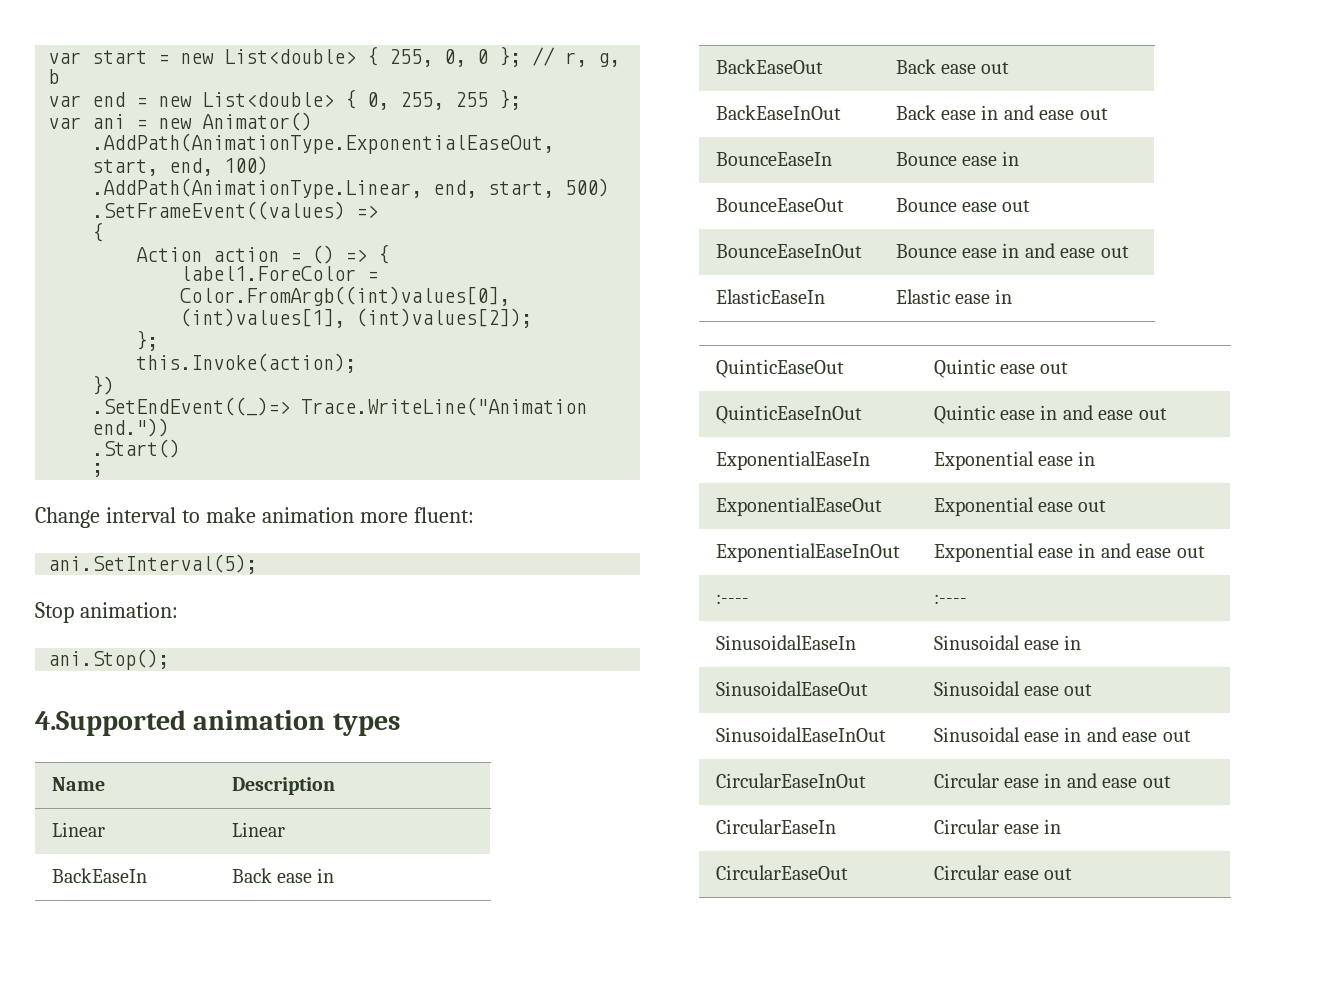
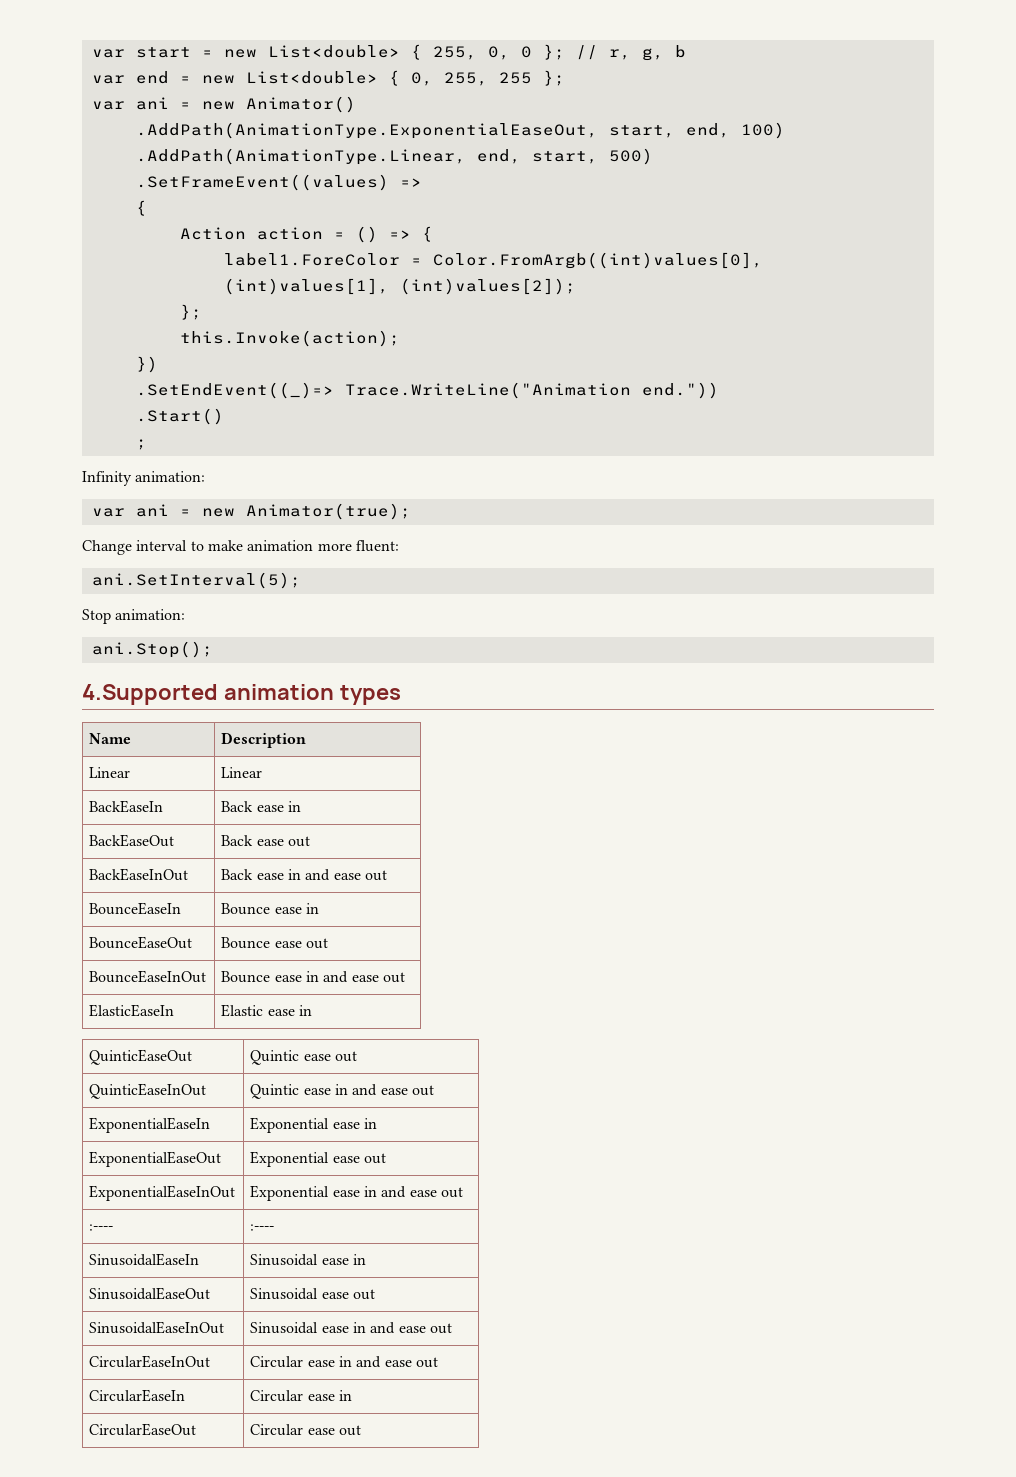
(104, 470) none -> [82,471,206,486] [91,503,411,520] // Infinity animation: // var ani = new Animator(true);

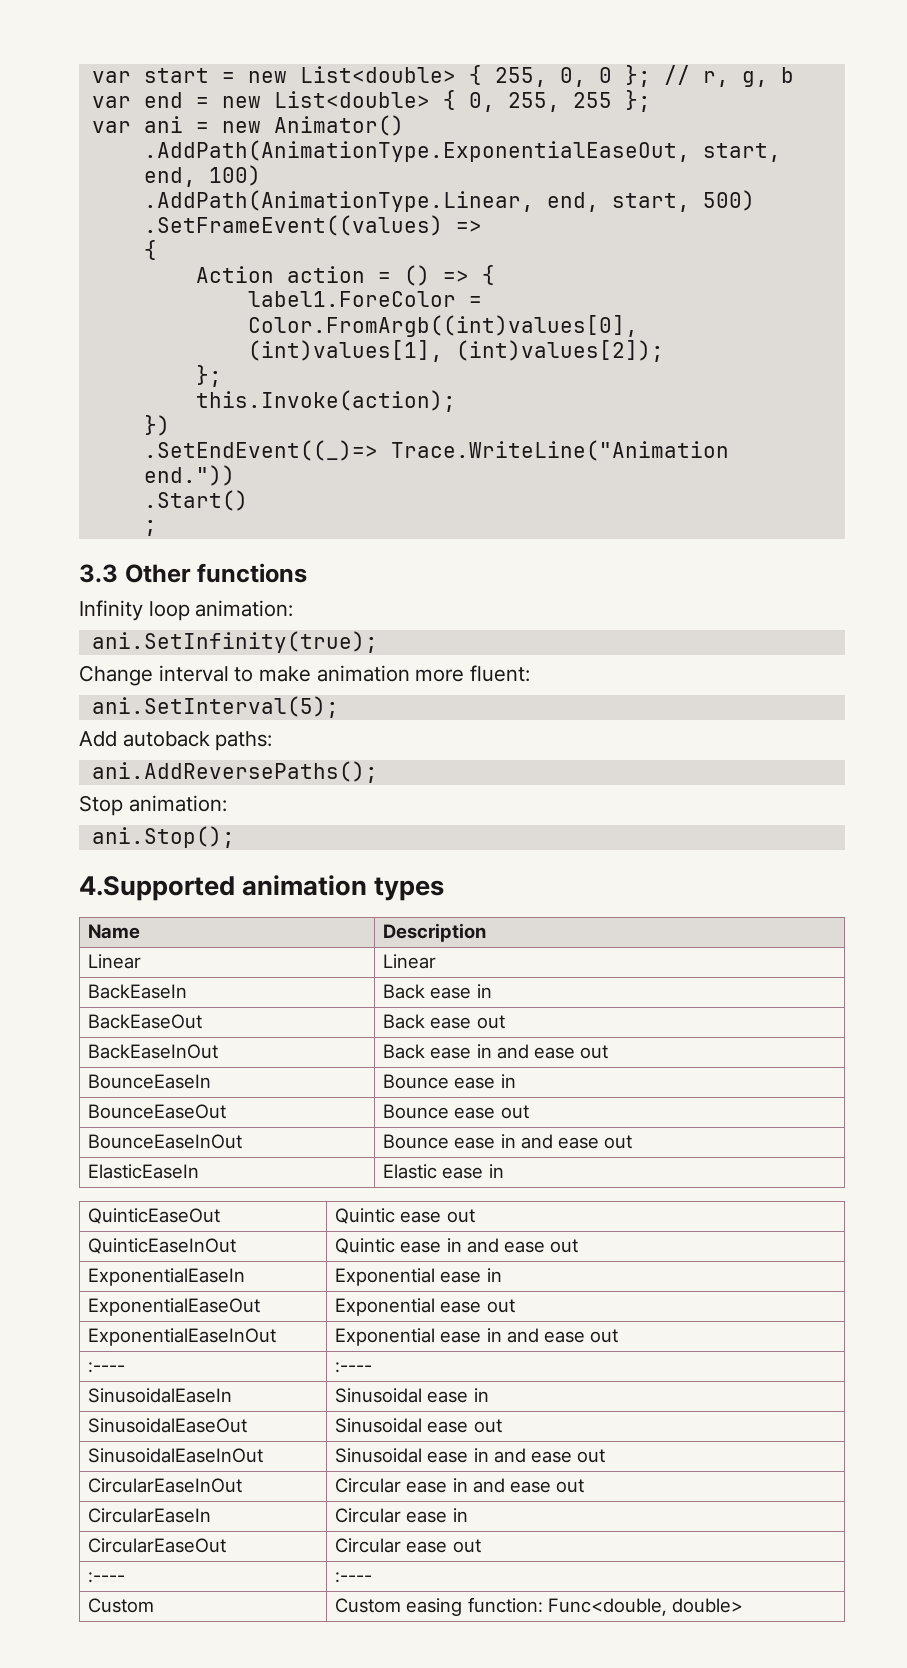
(147, 444) none -> [79,563,308,583] // 3.3 Other functions
[135,471,206,482] [91,503,411,520] animation: // var ani = new Animator(true); -> [148,600,294,621] [91,631,378,653] loop animation: // ani.SetInfinity(true);
(301, 580) none -> [79,731,273,751] [91,761,378,783] // Add autoback paths: // ani.AddReversePaths();
(362, 1430) none -> [88,1572,126,1583] [335,1572,373,1583] [88,1598,155,1613] [335,1597,743,1616] // :---- | :---- // Custom | Custom easing function: Func<double, double>

